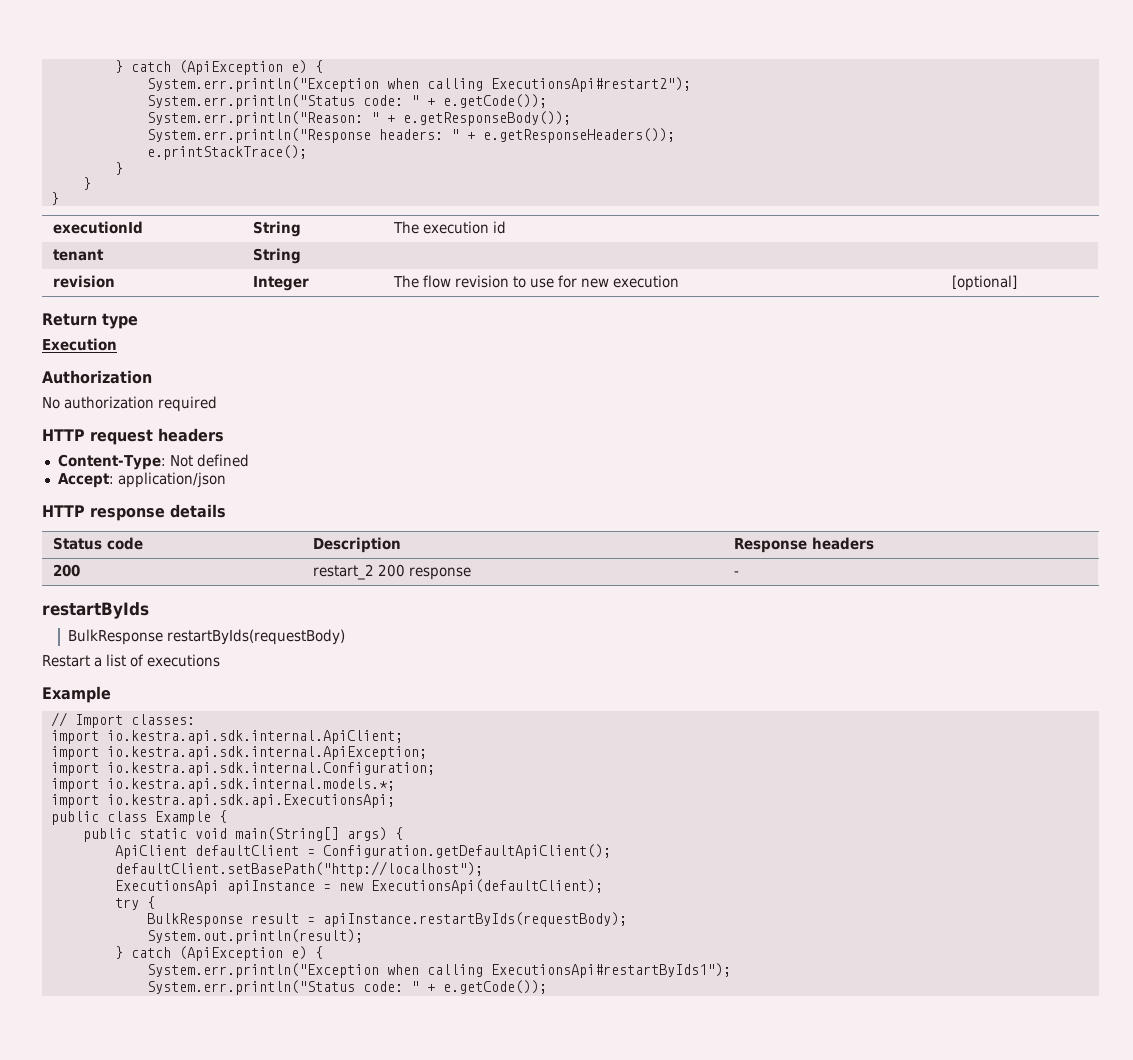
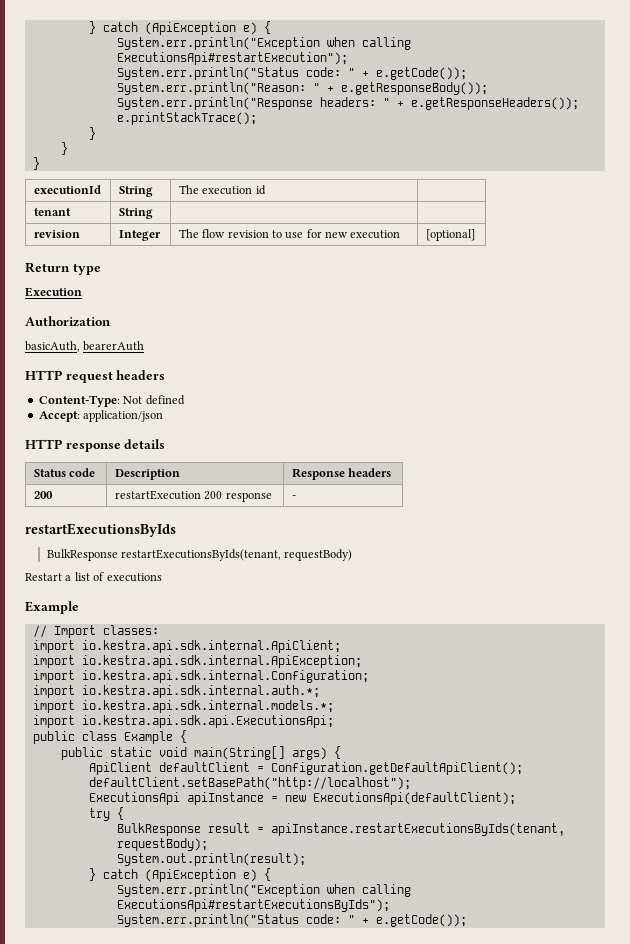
[114,60,323,75] [146,77,691,92] } catch (ApiException e) { // System.err.println("Exception when calling ExecutionsApi#restart2"); -> [88,21,271,35] [116,37,411,50] [116,52,348,65] } catch (ApiException e) { // System.err.println("Exception when calling ExecutionsApi#restartExecution");
[42,396,217,412] No authorization required -> [25,341,145,352] basicAuth, bearerAuth
[313,564,375,580] restart_2 -> [114,490,201,500] restartExecution
[42,602,149,619] [68,629,346,645] restartByIds // BulkResponse restartByIds(requestBody) -> [25,523,176,537] [46,549,353,561] restartExecutionsByIds // BulkResponse restartExecutionsByIds(tenant, requestBody)
(435, 769) none -> [32,685,320,698] // import io.kestra.api.sdk.internal.auth.*;
[322,912,627,927] apiInstance.restartByIds(requestBody); -> [270,823,565,836] [116,838,208,851] apiInstance.restartExecutionsByIds(tenant, requestBody);
[490,963,731,978] ExecutionsApi#restartByIds1"); -> [116,899,390,912] ExecutionsApi#restartExecutionsByIds");

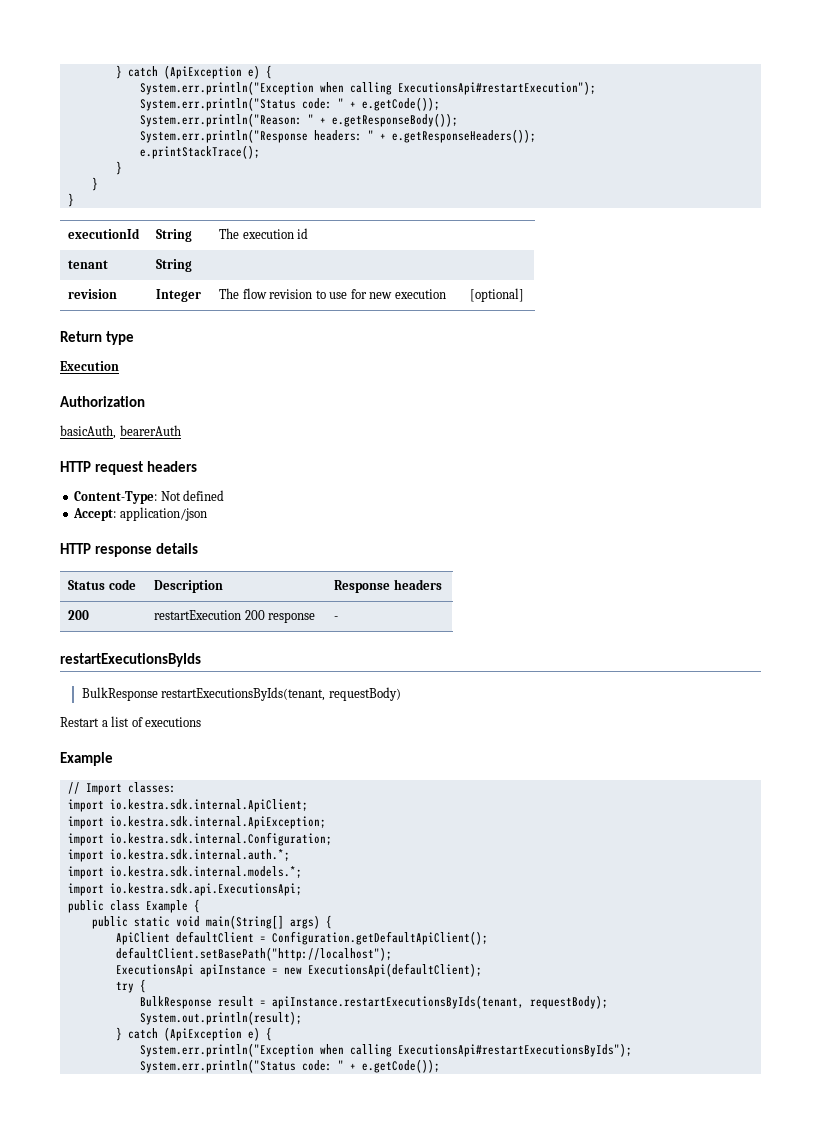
[81,640,341,653] [32,655,362,668] [32,670,369,683] [32,685,320,698] [32,700,334,713] [32,715,334,728] io.kestra.api.sdk.internal.ApiClient; // import io.kestra.api.sdk.internal.ApiException; // import io.kestra.api.sdk.internal.Configuration; // import io.kestra.api.sdk.internal.auth.*; // import io.kestra.api.sdk.internal.models.*; // import io.kestra.api.sdk.api.ExecutionsApi; -> [109,799,308,812] [67,816,326,829] [67,832,332,846] [67,849,290,862] [67,866,302,879] [67,883,302,896] io.kestra.sdk.internal.ApiClient; // import io.kestra.sdk.internal.ApiException; // import io.kestra.sdk.internal.Configuration; // import io.kestra.sdk.internal.auth.*; // import io.kestra.sdk.internal.models.*; // import io.kestra.sdk.api.ExecutionsApi;

